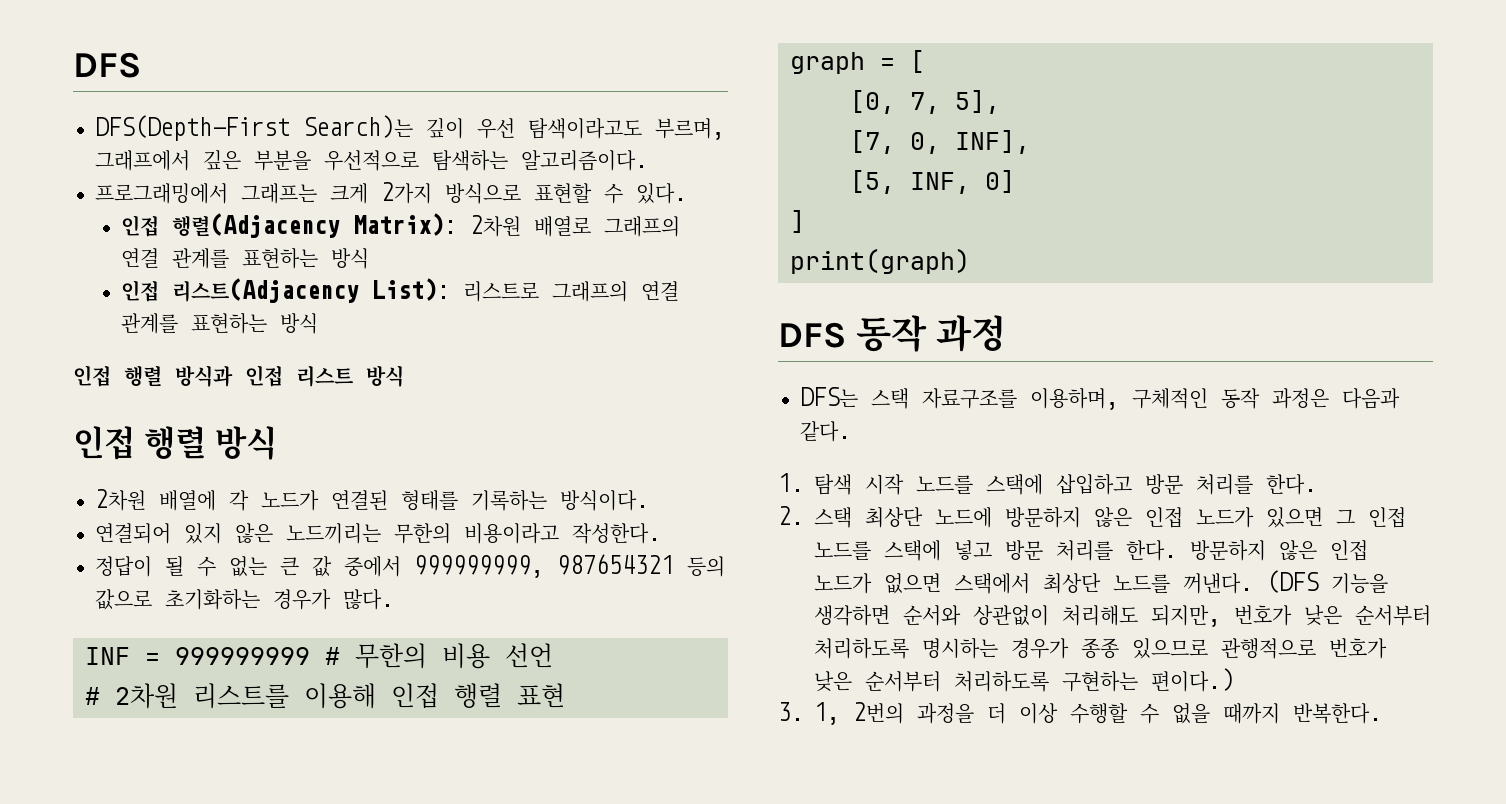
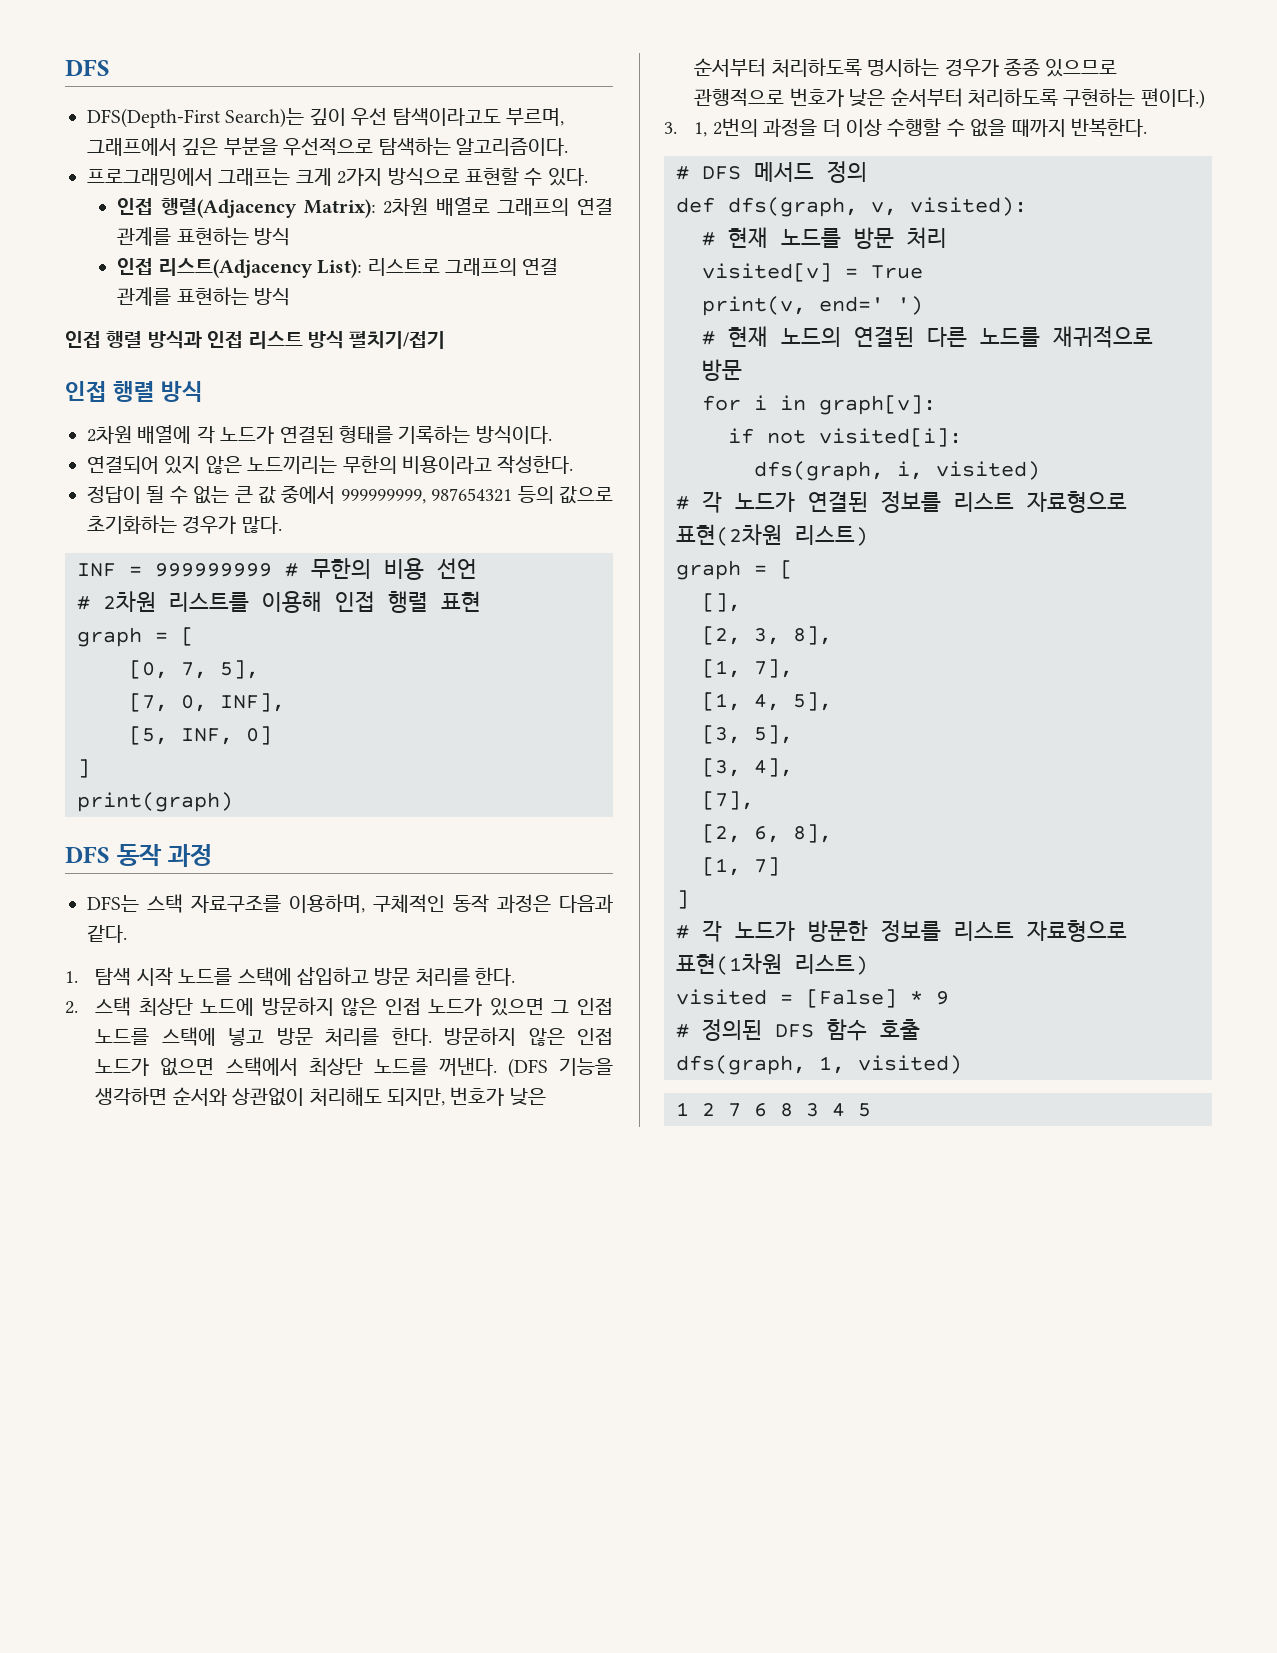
(404, 376) none -> [349,331,446,349] 펼치기/접기
(1382, 713) none -> [676,161,867,183] [676,197,1027,217] [702,227,947,249] [702,263,923,282] [702,296,923,316] [702,326,1153,348] [702,359,742,381] [702,395,936,415] [728,428,962,447] [754,461,1040,481] [676,491,1127,513] [676,524,868,546] [676,560,793,580] [702,593,741,612] [702,626,832,645] [702,659,793,678] [702,692,832,711] [702,725,793,744] [702,758,793,777] [702,791,754,810] [702,824,832,843] [702,857,780,876] [676,890,689,909] [676,920,1127,942] [676,953,868,975] [676,989,949,1008] [676,1019,920,1041] [676,1055,962,1075] [676,1102,871,1117] // # DFS 메서드 정의 // def dfs(graph, v, visited): // # 현재 노드를 방문 처리 // visited[v] = True // print(v, end=' ') // # 현재 노드의 연결된 다른 노드를 재귀적으로 방문 // for i in graph[v]: // if not visited[i]: // dfs(graph, i, visited) // # 각 노드가 연결된 정보를 리스트 자료형으로 표현(2차원 리스트) // graph = [ // [], // [2, 3, 8], // [1, 7], // [1, 4, 5], // [3, 5], // [3, 4], // [7], // [2, 6, 8], // [1, 7] // ] // # 각 노드가 방문한 정보를 리스트 자료형으로 표현(1차원 리스트) // visited = [False] * 9 // # 정의된 DFS 함수 호출 // dfs(graph, 1, visited) // 1 2 7 6 8 3 4 5

